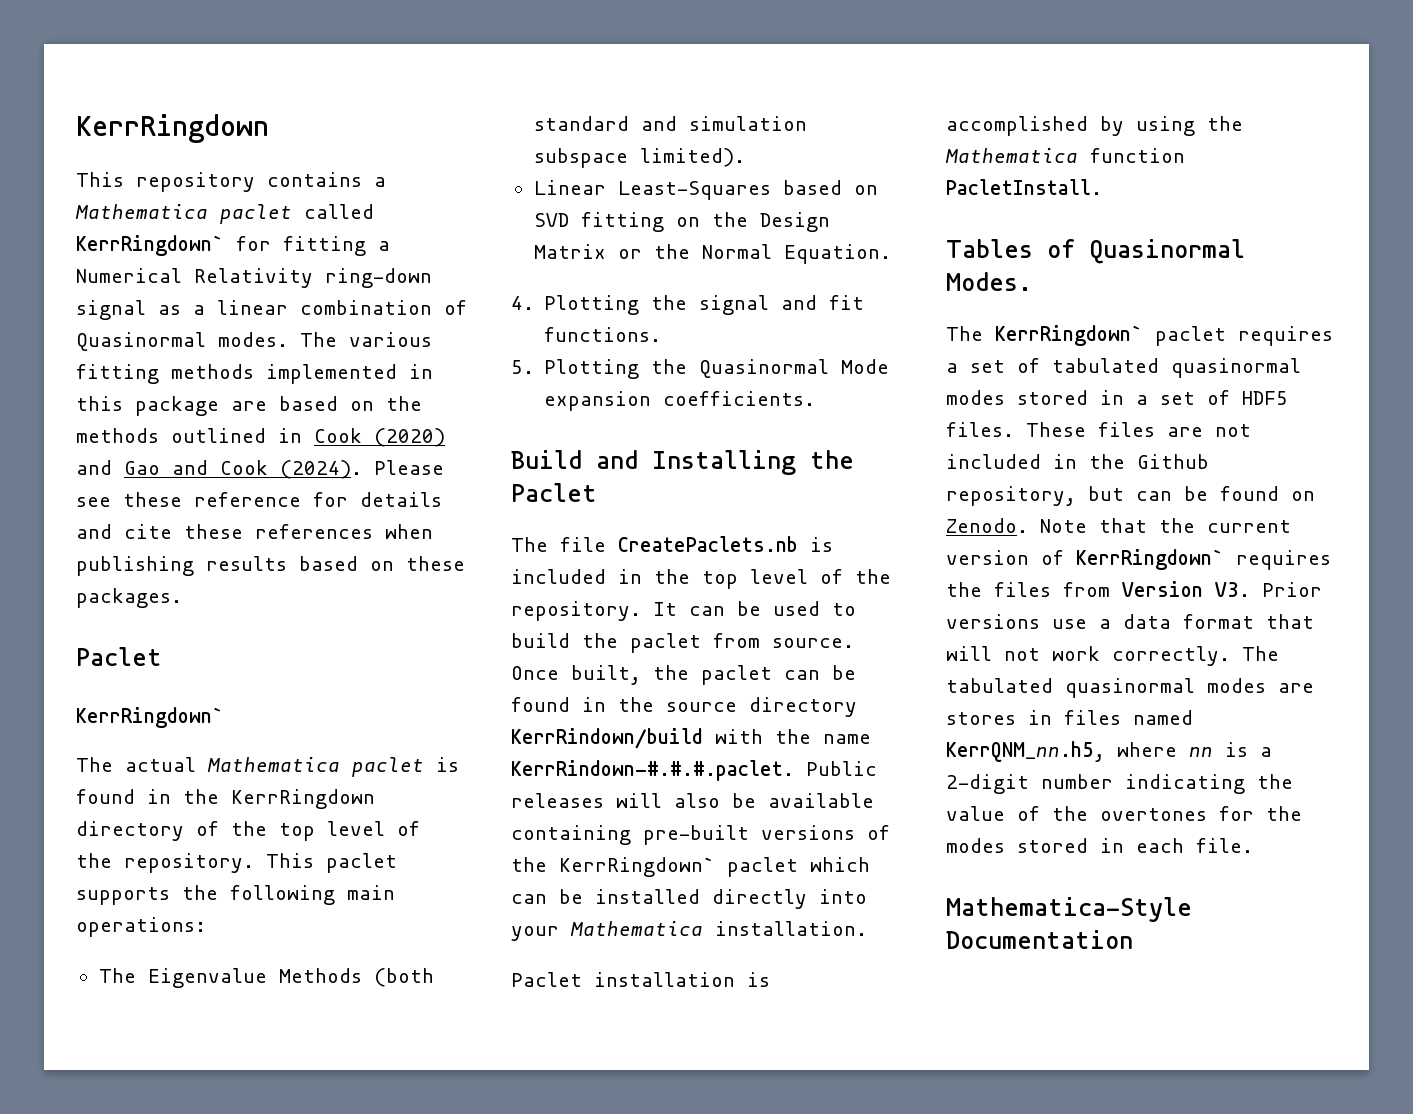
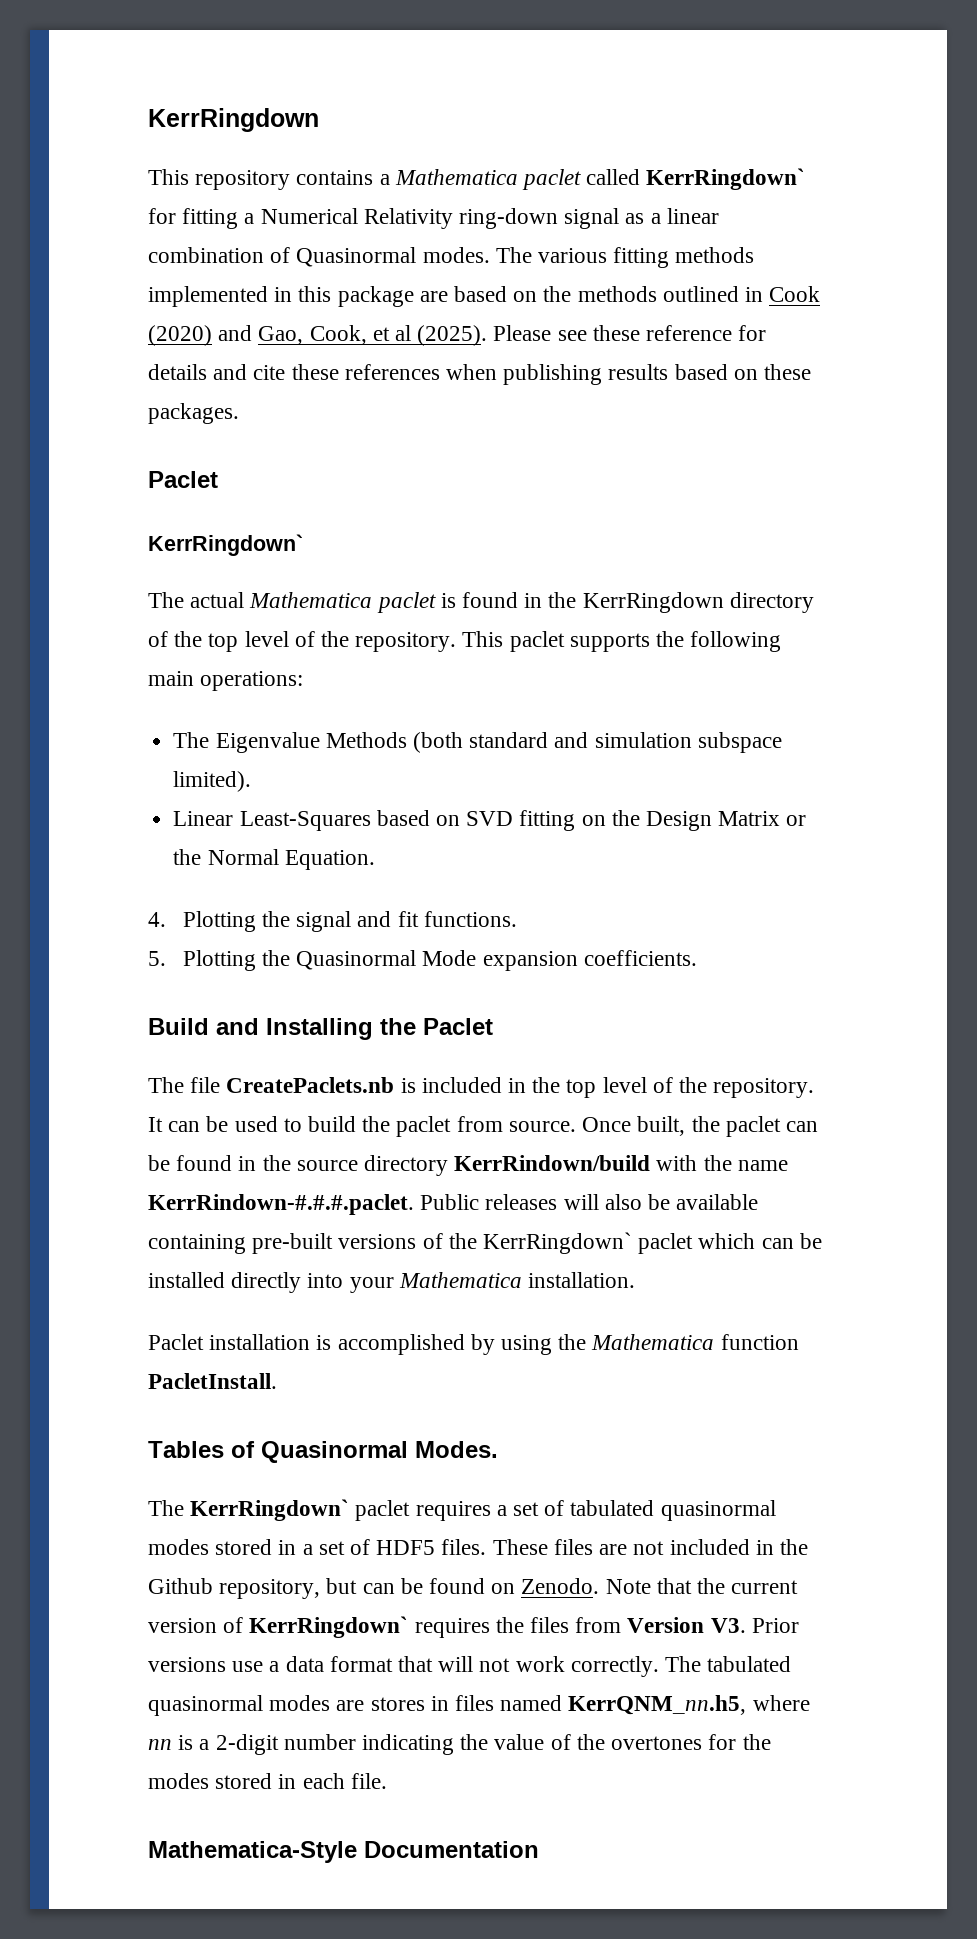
[124,460,362,479] Gao and Cook (2024). -> [258,325,488,346] Gao, Cook, et al (2025).

